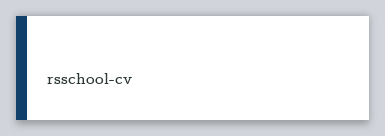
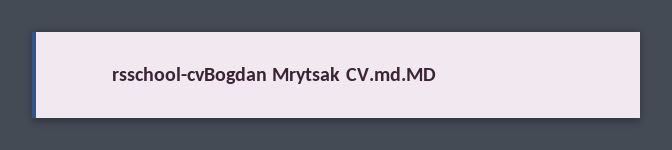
[47,73,132,84] rsschool-cv -> [112,67,436,84] rsschool-cvBogdan Mrytsak CV.md.MD

